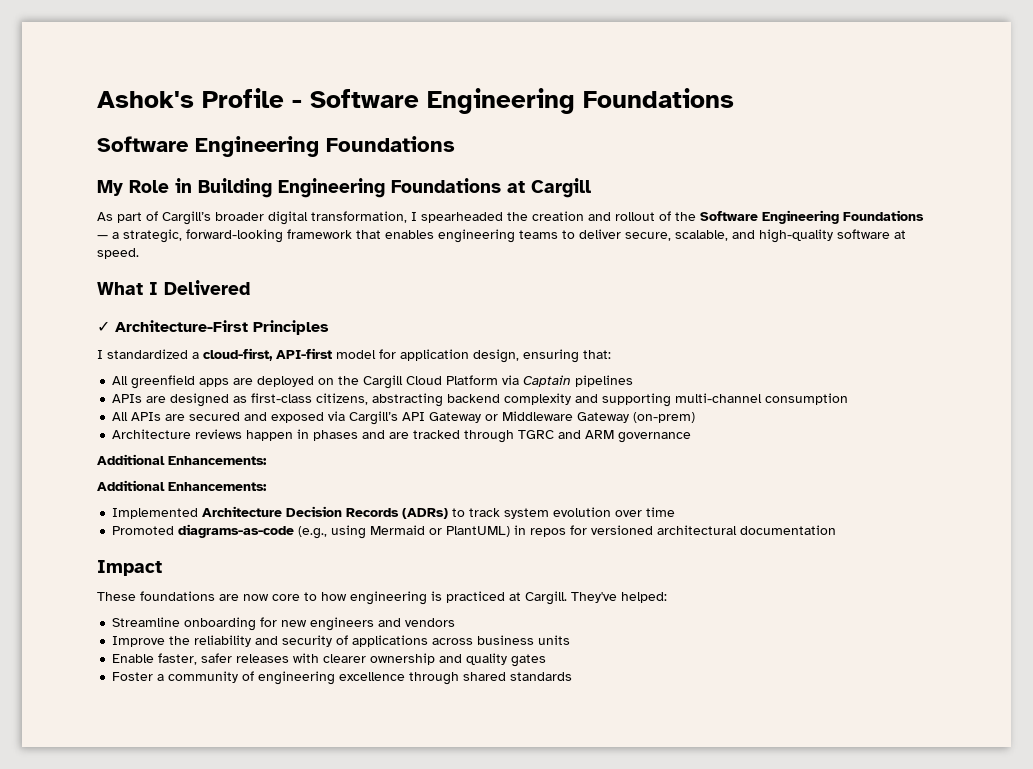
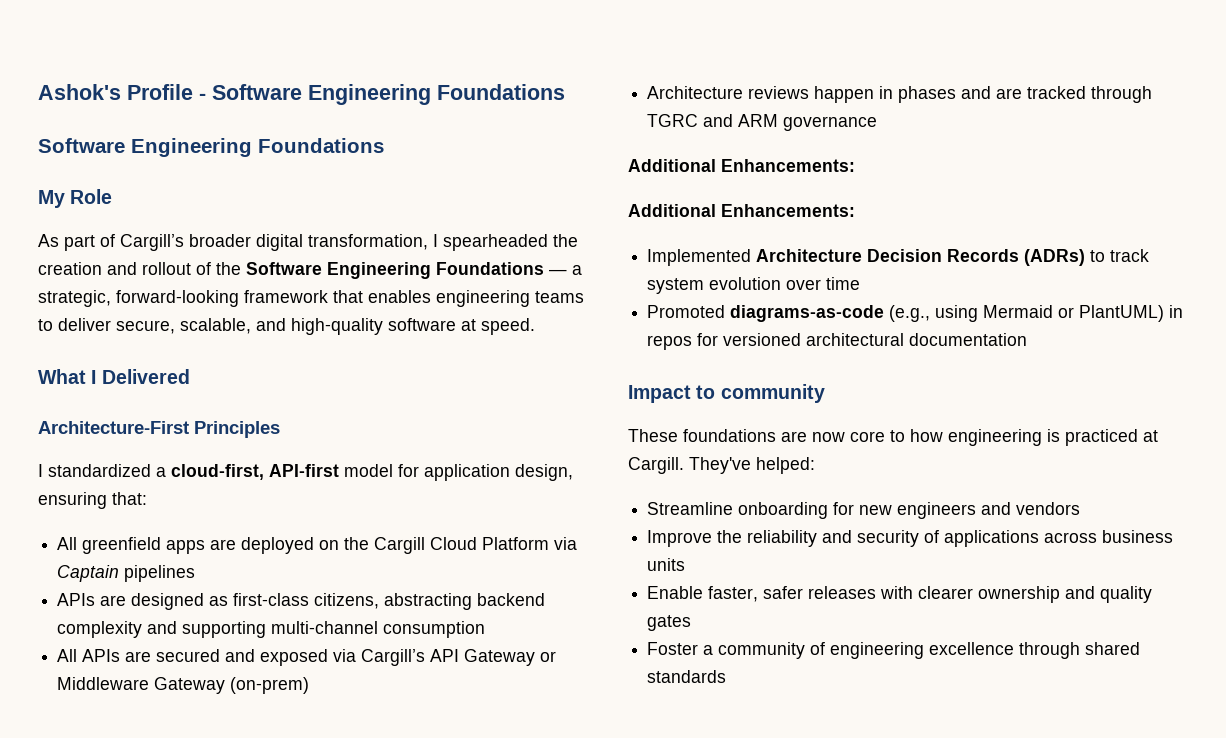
[175,178,591,198] in Building Engineering Foundations at Cargill -> (113, 196) none
[97,321,110,332] ✓ -> (190, 376) none
(162, 568) none -> [696,384,825,403] to community

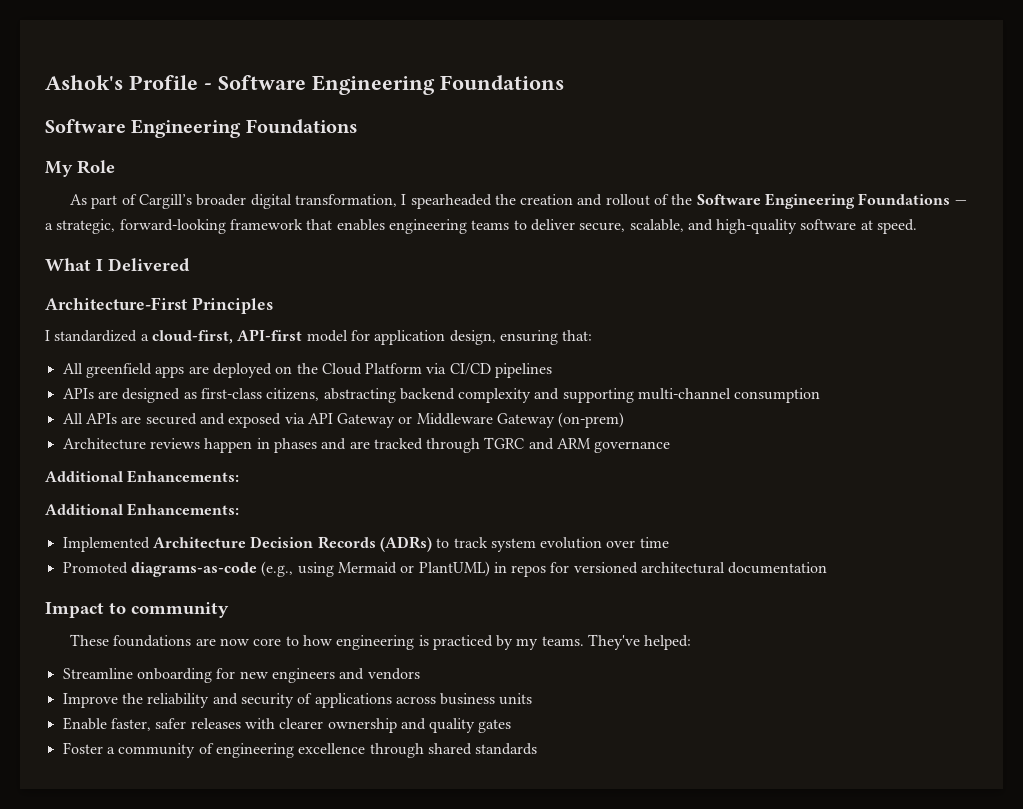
[374,537,426,554] Cargill -> (318, 368) none
[57,565,120,582] Captain -> [449,363,491,375] CI/CD
[361,649,426,666] Cargill’s -> (305, 418) none
[1143,430,1158,442] [628,457,684,474] at Cargill. -> [496,635,584,650] by my teams.

